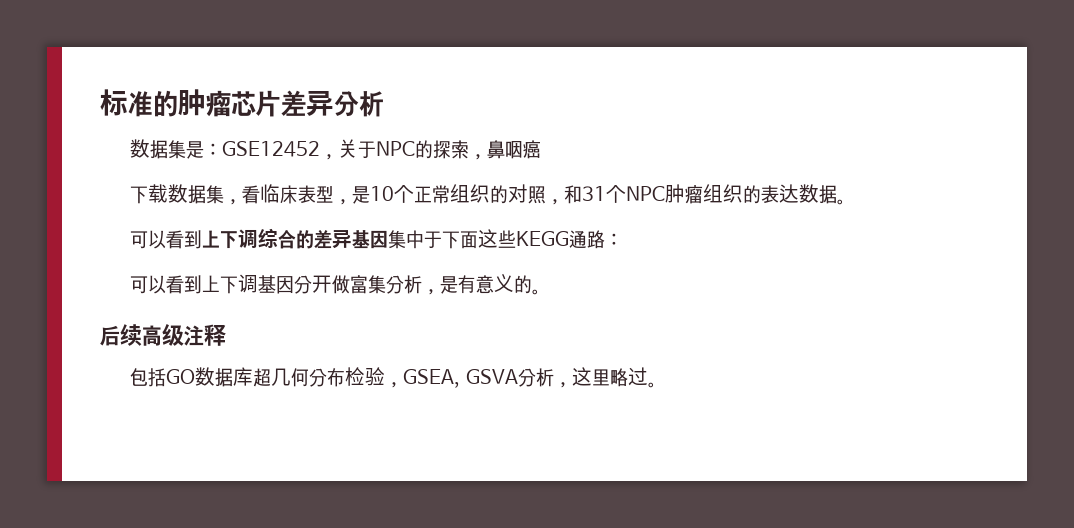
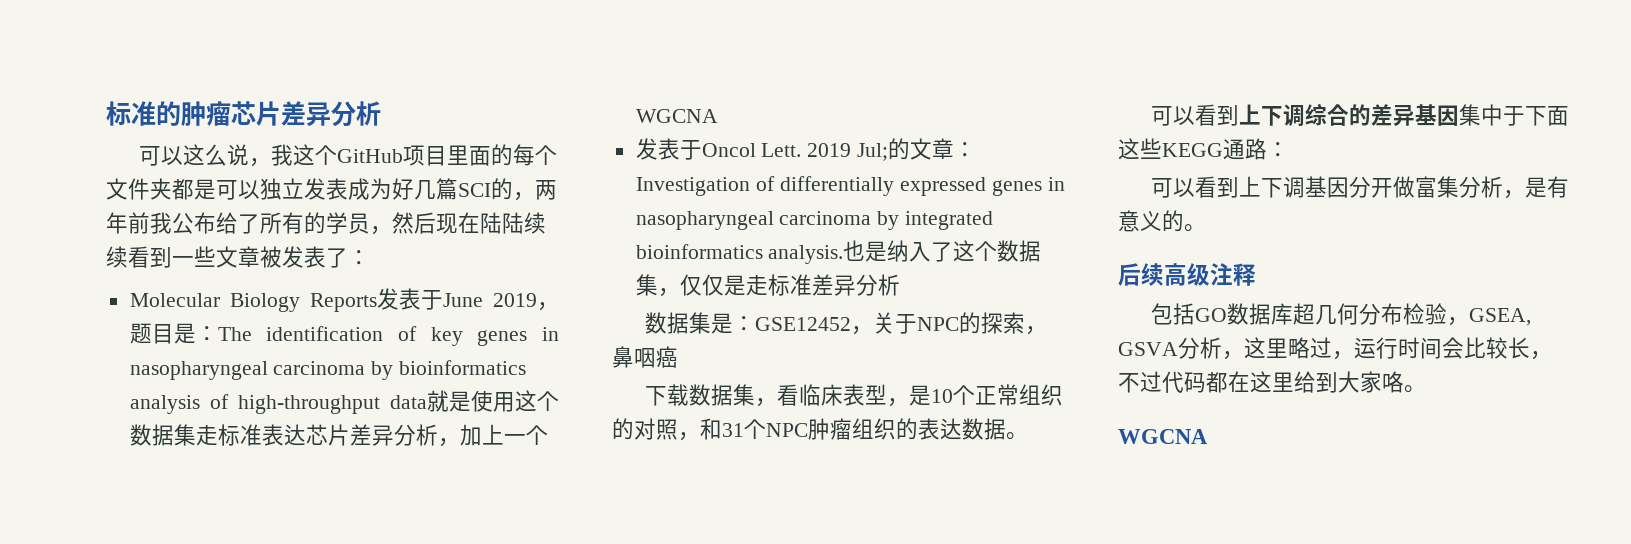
(384, 104) none -> [139,144,558,167] [106,178,557,201] [106,212,546,235] [106,246,370,268] [129,288,559,312] [129,323,560,346] [129,360,527,380] [129,390,559,414] [129,424,548,447] [635,109,718,123] [635,138,977,161] [635,176,1065,196] [635,211,994,230] [635,240,1042,264] [635,274,900,297] // 可以这么说，我这个GitHub项目里面的每个文件夹都是可以独立发表成为好几篇SCI的，两年前我公布给了所有的学员，然后现在陆陆续续看到一些文章被发表了： // Molecular Biology Reports发表于June 2019，题目是：The identification of key genes in nasopharyngeal carcinoma by bioinformatics analysis of high-throughput data就是使用这个数据集走标准表达芯片差异分析，加上一个WGCNA // 发表于Oncol Lett. 2019 Jul;的文章：Investigation of differentially expressed genes in nasopharyngeal carcinoma by integrated bioinformatics analysis.也是纳入了这个数据集，仅仅是走标准差异分析
[647,382,657,388] 。 -> [1332,337,1552,360] [1118,371,1426,393] [1118,429,1208,444] ，运行时间会比较长，不过代码都在这里给到大家咯。 // WGCNA

